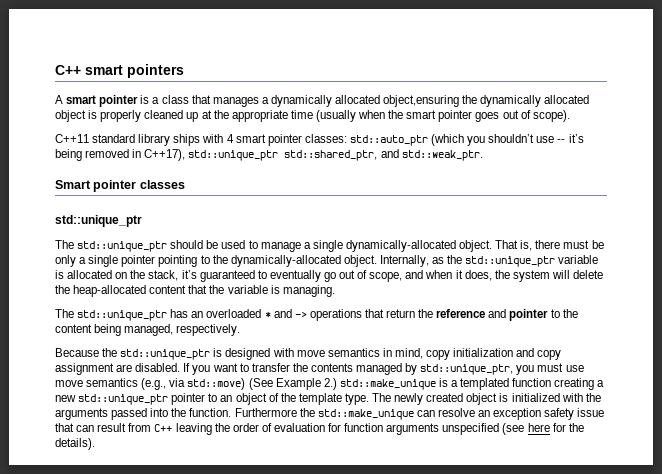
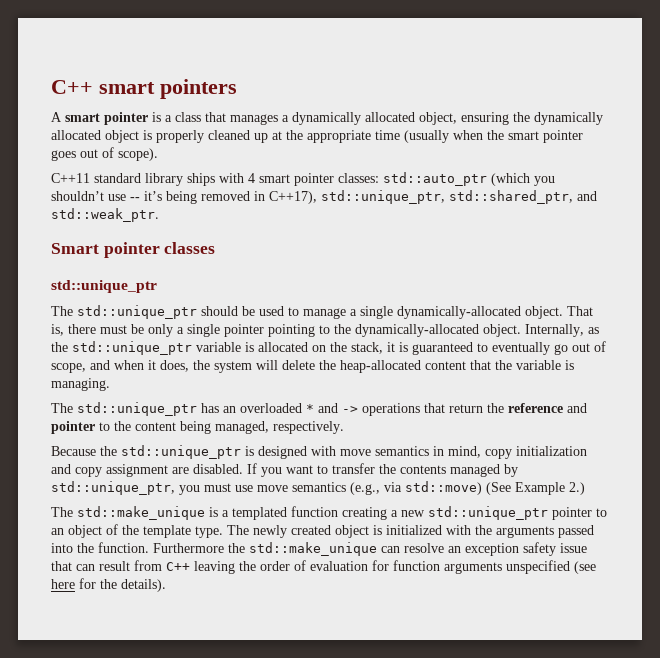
[383,95,460,107] object,ensuring -> [419,112,509,125] object, ensuring
[188,150,279,161] std::unique_ptr -> [321,190,445,204] std::unique_ptr,
[181,270,197,279] it’s -> [387,342,408,352] it is
(337, 384) none -> [51,507,73,517] // The

